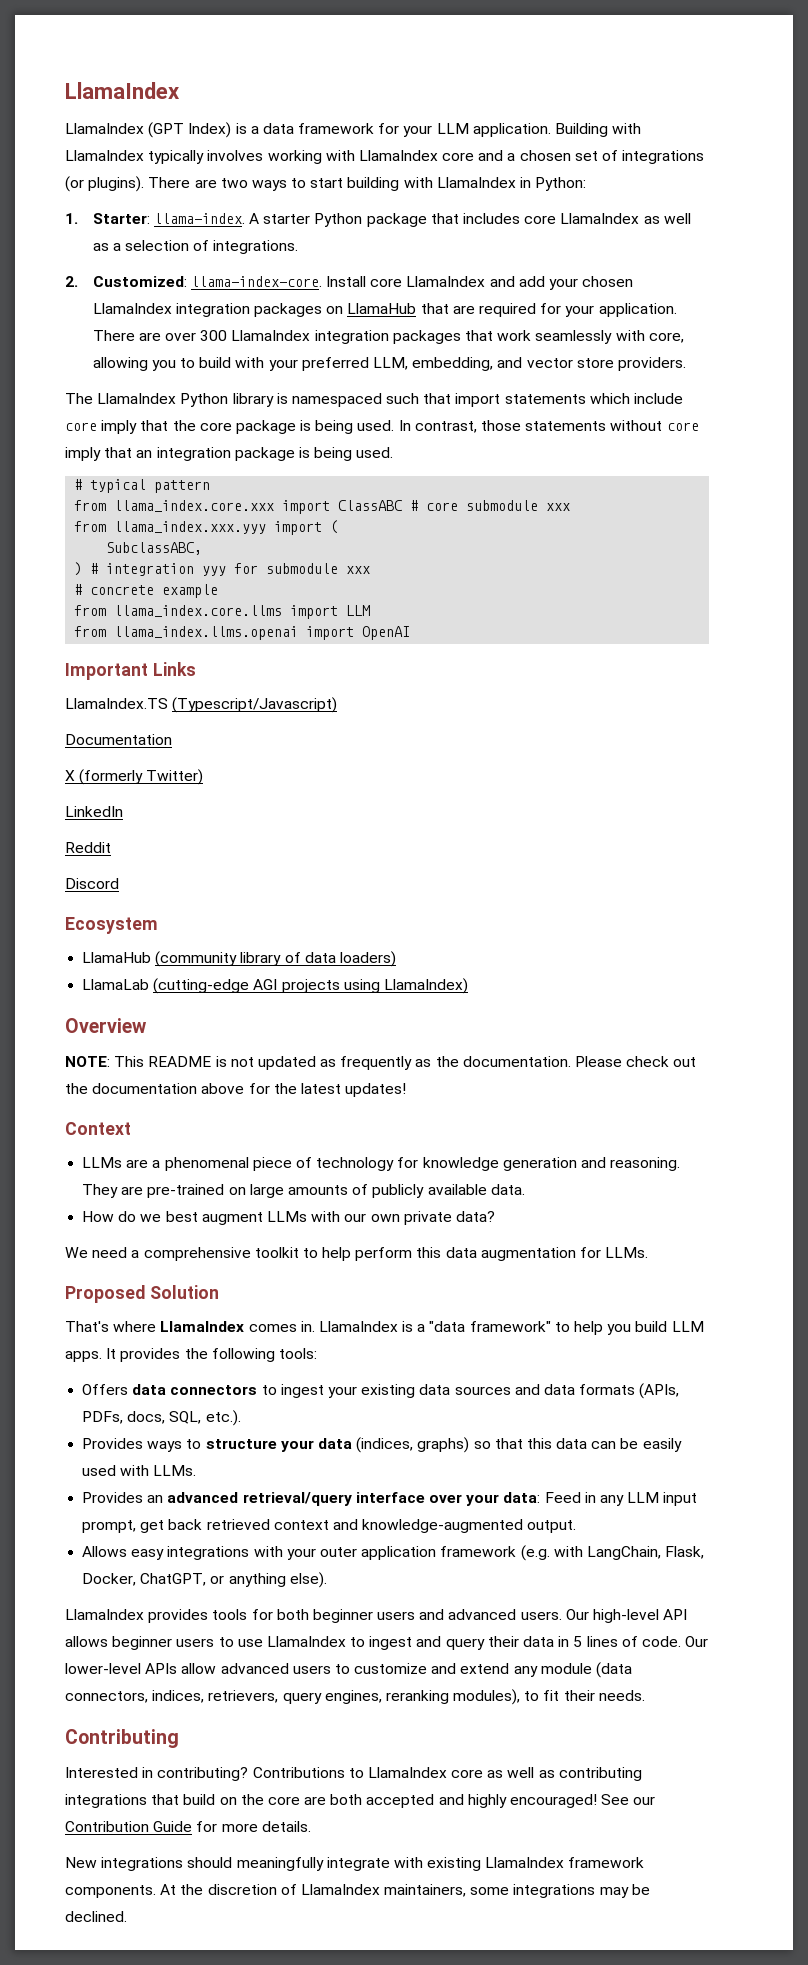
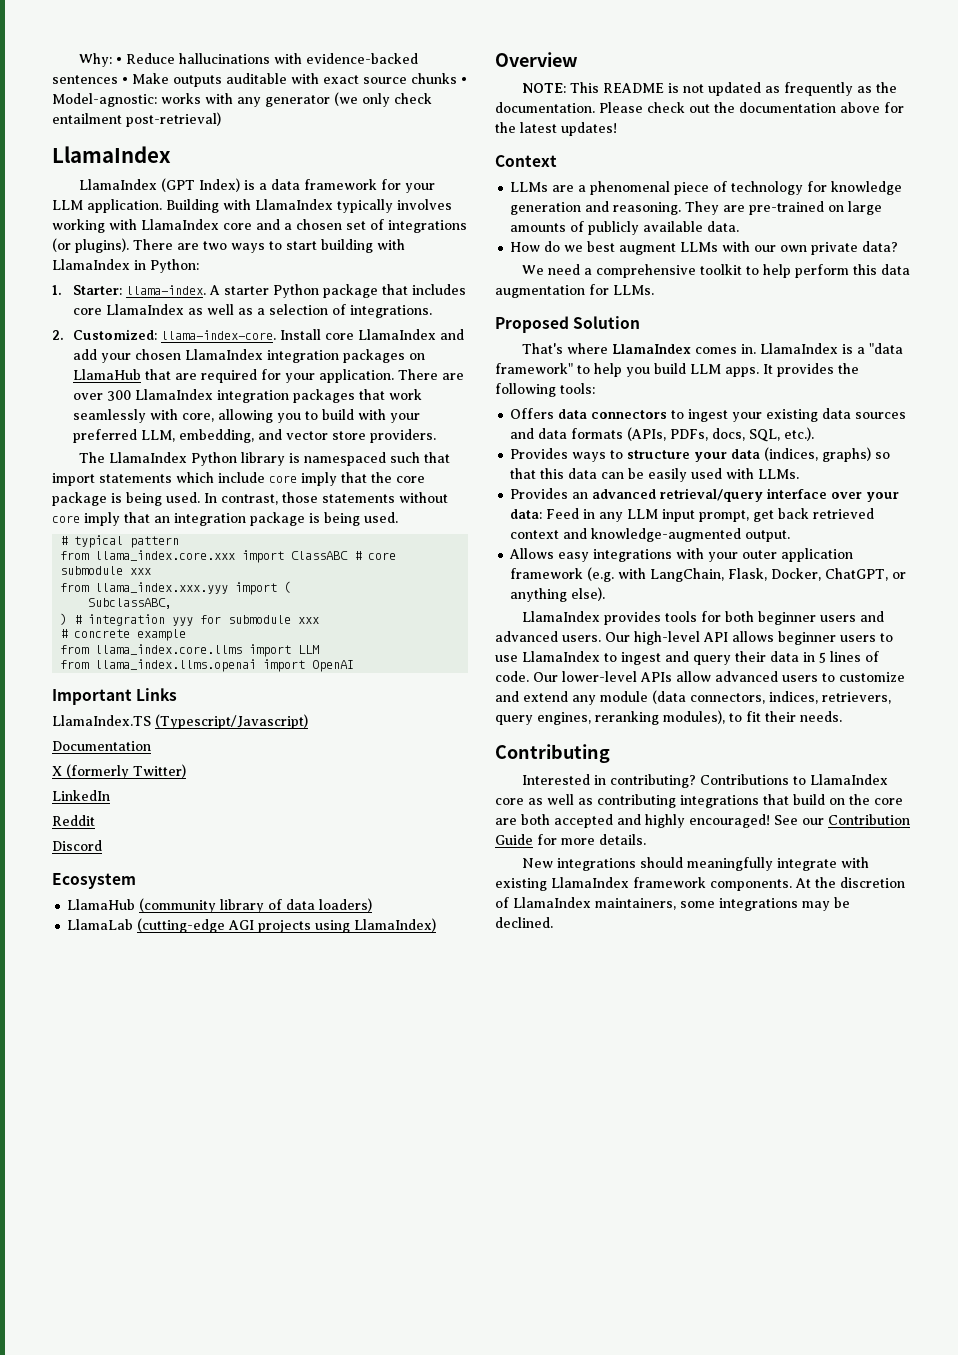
(65, 90) none -> [79,53,419,67] [52,73,467,87] [52,92,432,107] [52,112,221,127] Why: • Reduce hallucinations with evidence-backed sentences • Make outputs auditable with exact source chunks • Model-agnostic: works with any generator (we only check entailment post-retrieval) //

